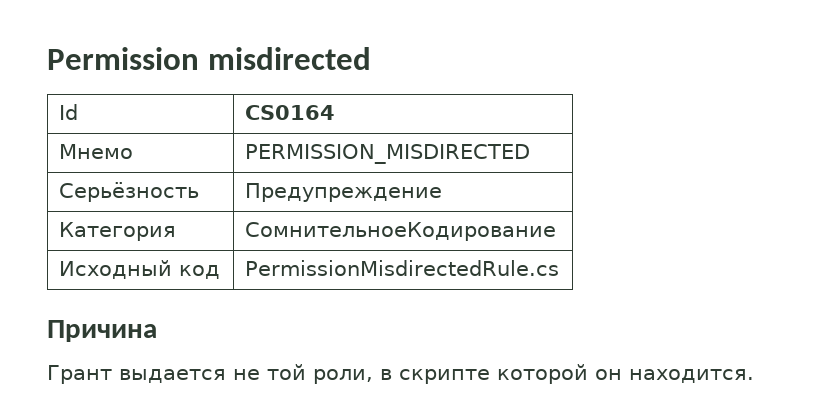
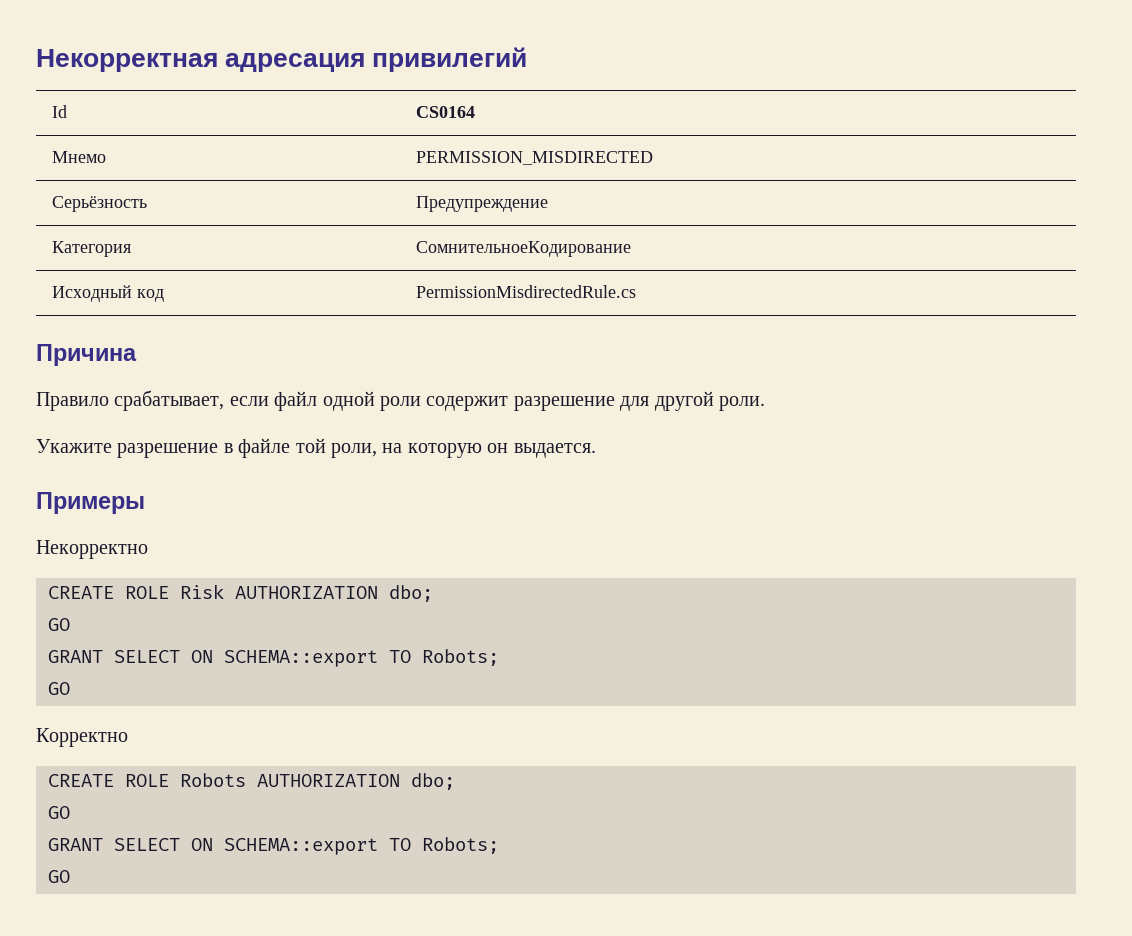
[47,47,371,70] Permission misdirected -> [36,47,528,72] Некорректная адресация привилегий
[47,364,754,384] Грант выдается не той роли, в скрипте которой он находится. -> [36,390,765,411] [36,438,596,458] [36,492,145,514] [36,540,148,559] [48,584,433,602] [48,618,70,631] [48,649,499,667] [48,682,70,695] [36,728,128,747] [48,773,455,790] [48,806,70,819] [48,837,499,855] [48,870,70,883] Правило срабатывает, если файл одной роли содержит разрешение для другой роли. // Укажите разрешение в файле той роли, на которую он выдается. // Примеры // Некорректно // CREATE ROLE Risk AUTHORIZATION dbo; // GO // GRANT SELECT ON SCHEMA::export TO Robots; // GO // Корректно // CREATE ROLE Robots AUTHORIZATION dbo; // GO // GRANT SELECT ON SCHEMA::export TO Robots; // GO

